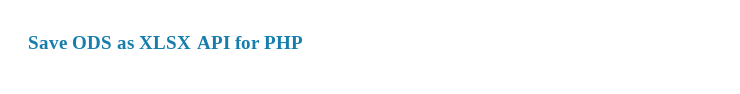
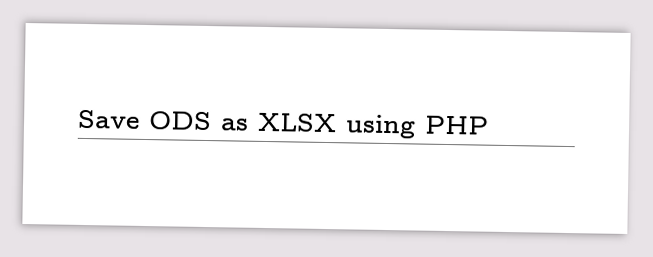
[196,36,260,49] API for -> [345,114,416,139] using

